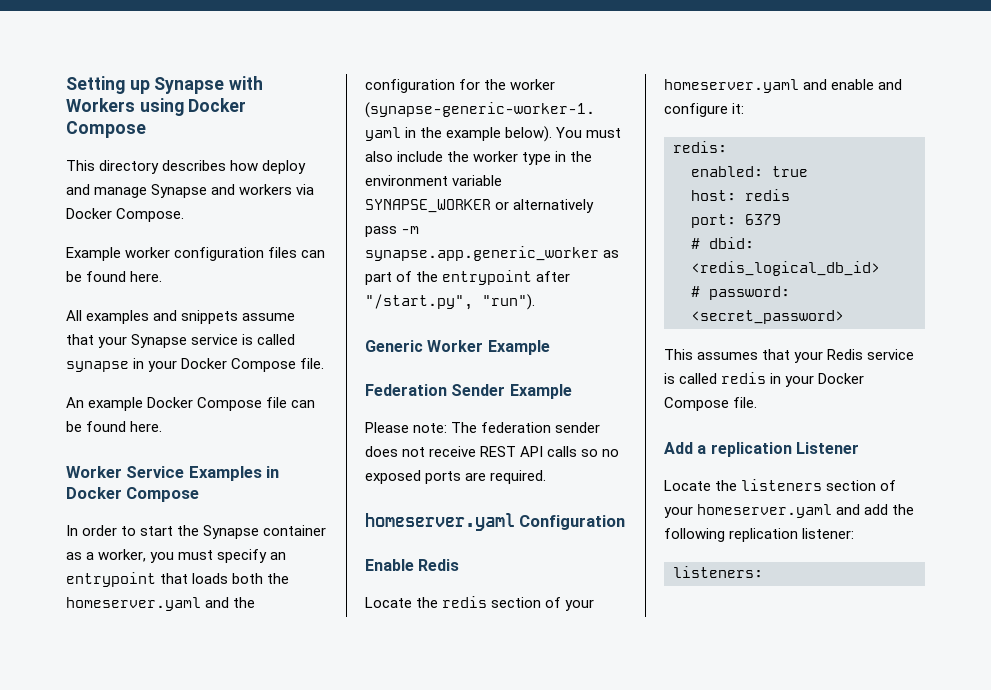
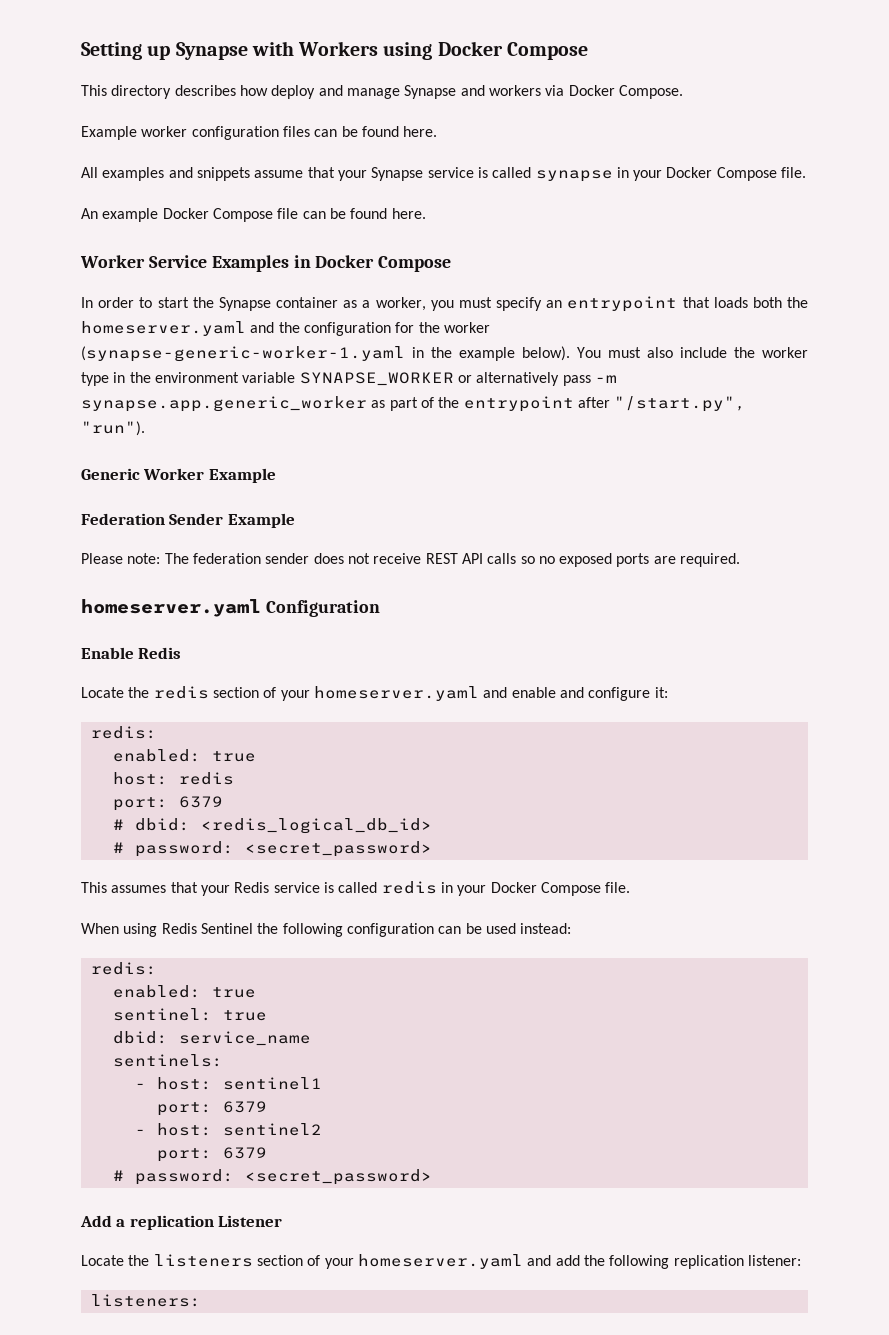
(758, 402) none -> [81,923,572,937] [90,962,157,975] [112,985,256,998] [112,1008,267,1021] [112,1031,311,1046] [112,1054,223,1067] [134,1077,322,1090] [156,1101,267,1116] [134,1123,322,1136] [156,1147,267,1162] [112,1169,432,1185] // When using Redis Sentinel the following configuration can be used instead: // redis: // enabled: true // sentinel: true // dbid: service_name // sentinels: // - host: sentinel1 // port: 6379 // - host: sentinel2 // port: 6379 // # password: <secret_password>

